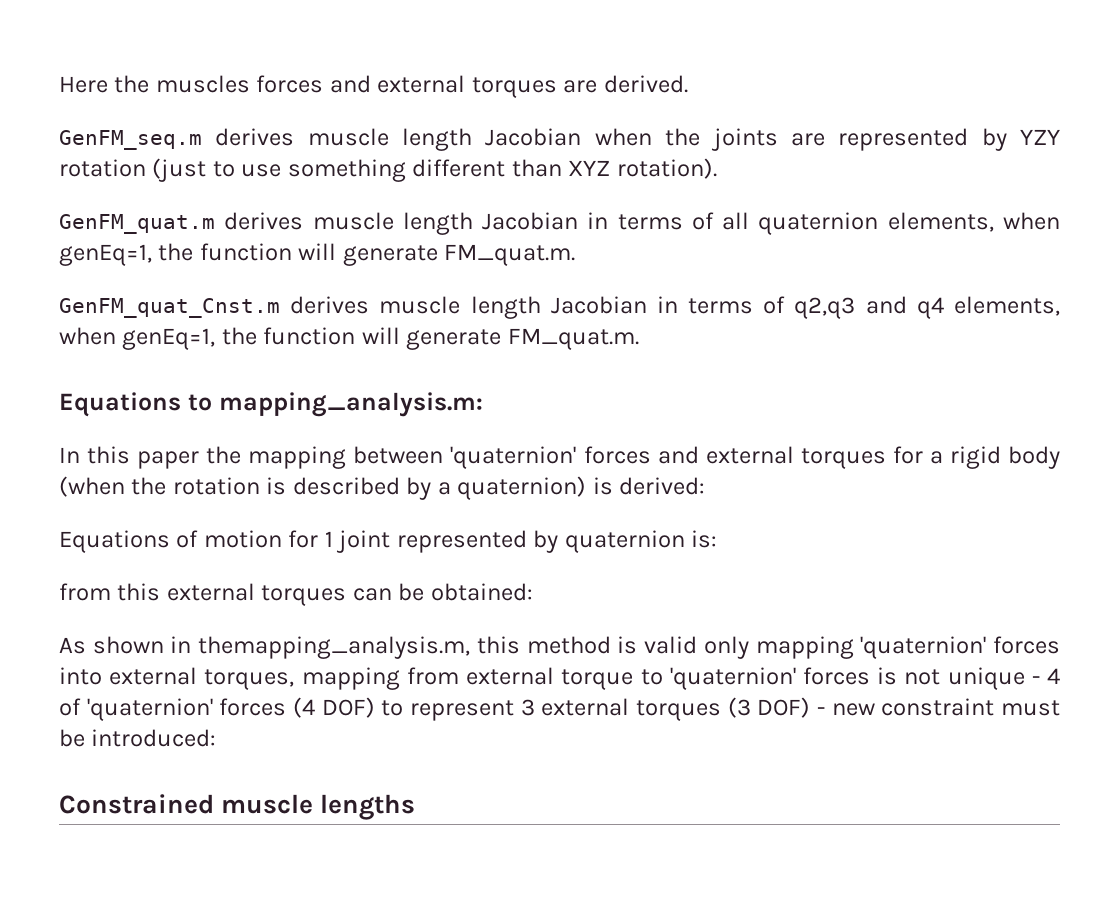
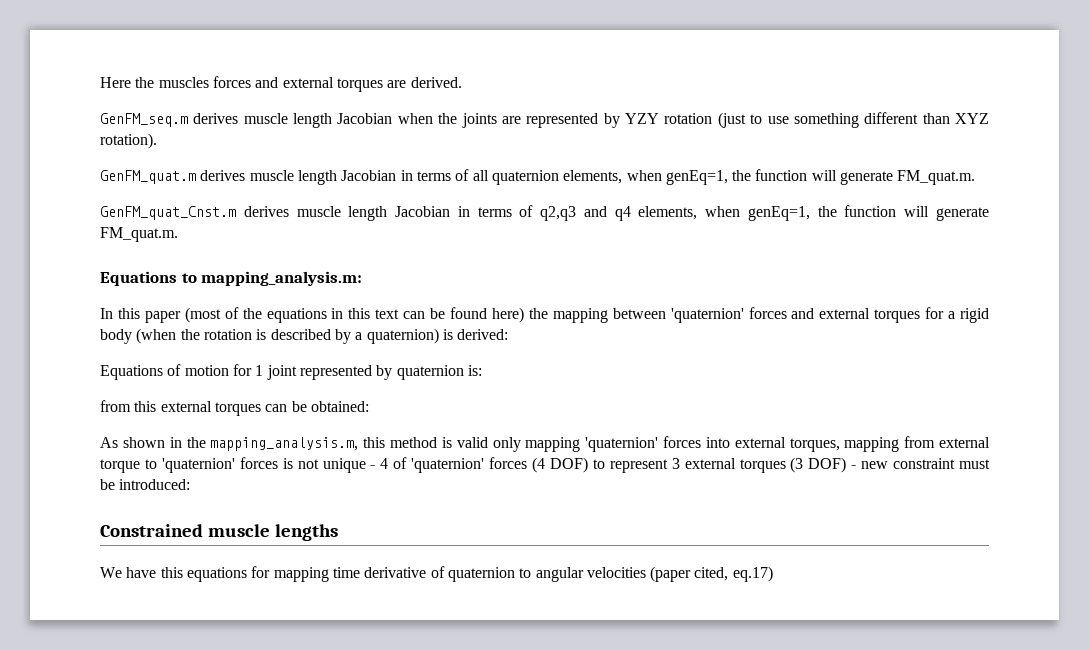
(200, 460) none -> [184,307,524,323] (most of the equations in this text can be found here)
[198,636,471,659] themapping_analysis.m, -> [186,437,359,451] the mapping_analysis.m,
(416, 807) none -> [100,566,773,582] // We have this equations for mapping time derivative of quaternion to angular velocities (paper cited, eq.17)

